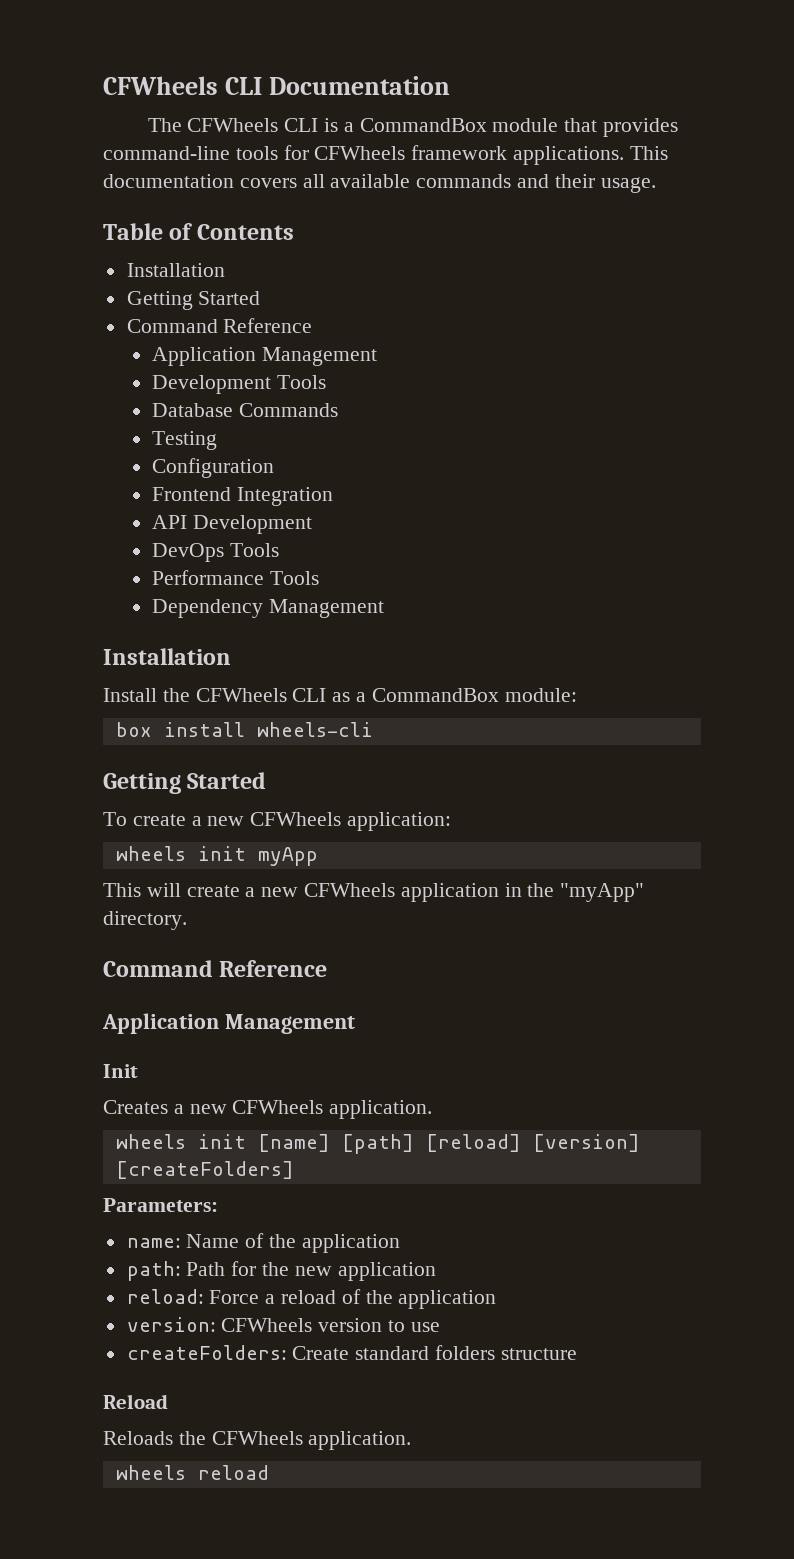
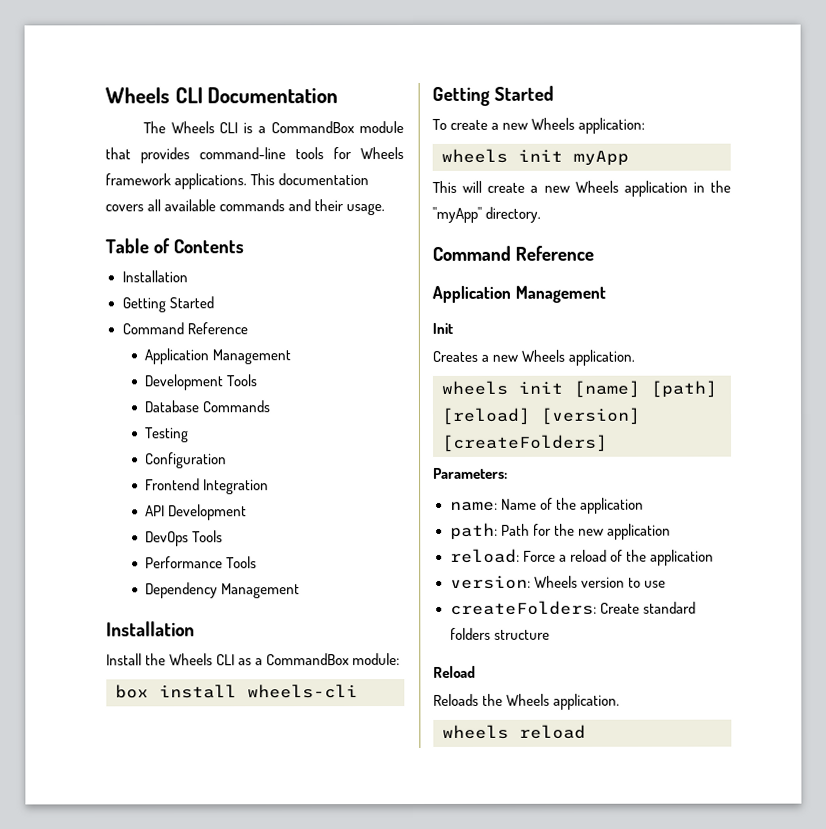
[103,76,218,95] CFWheels -> [105,87,170,104] Wheels
[187,118,279,132] CFWheels -> [170,121,215,134] Wheels
[314,146,406,160] CFWheels -> [360,147,404,160] Wheels
[195,688,287,702] CFWheels -> [169,653,214,666] Wheels
[250,812,342,826] CFWheels -> [531,117,576,130] Wheels
[304,883,396,897] CFWheels -> [574,180,619,193] Wheels
[232,1100,324,1114] CFWheels -> [521,349,566,362] Wheels
[221,1318,313,1332] CFWheels -> [533,575,578,588] Wheels
[211,1431,303,1445] CFWheels -> [506,693,551,706] Wheels

